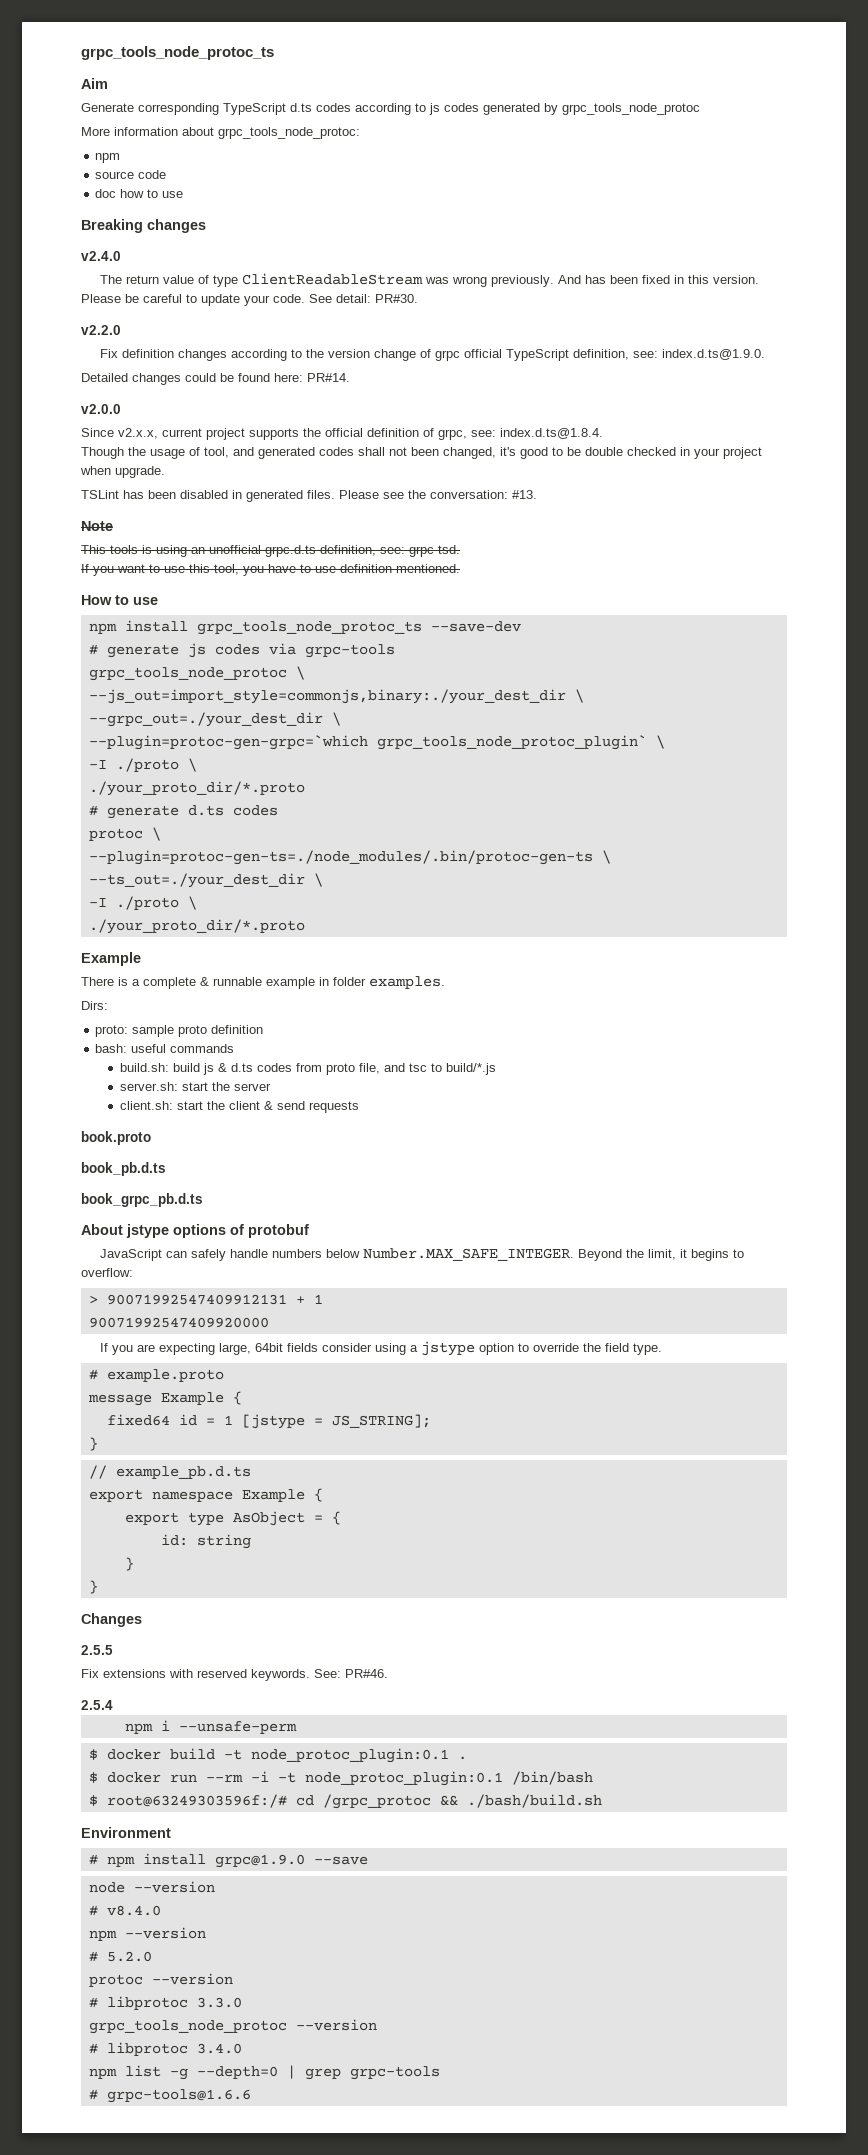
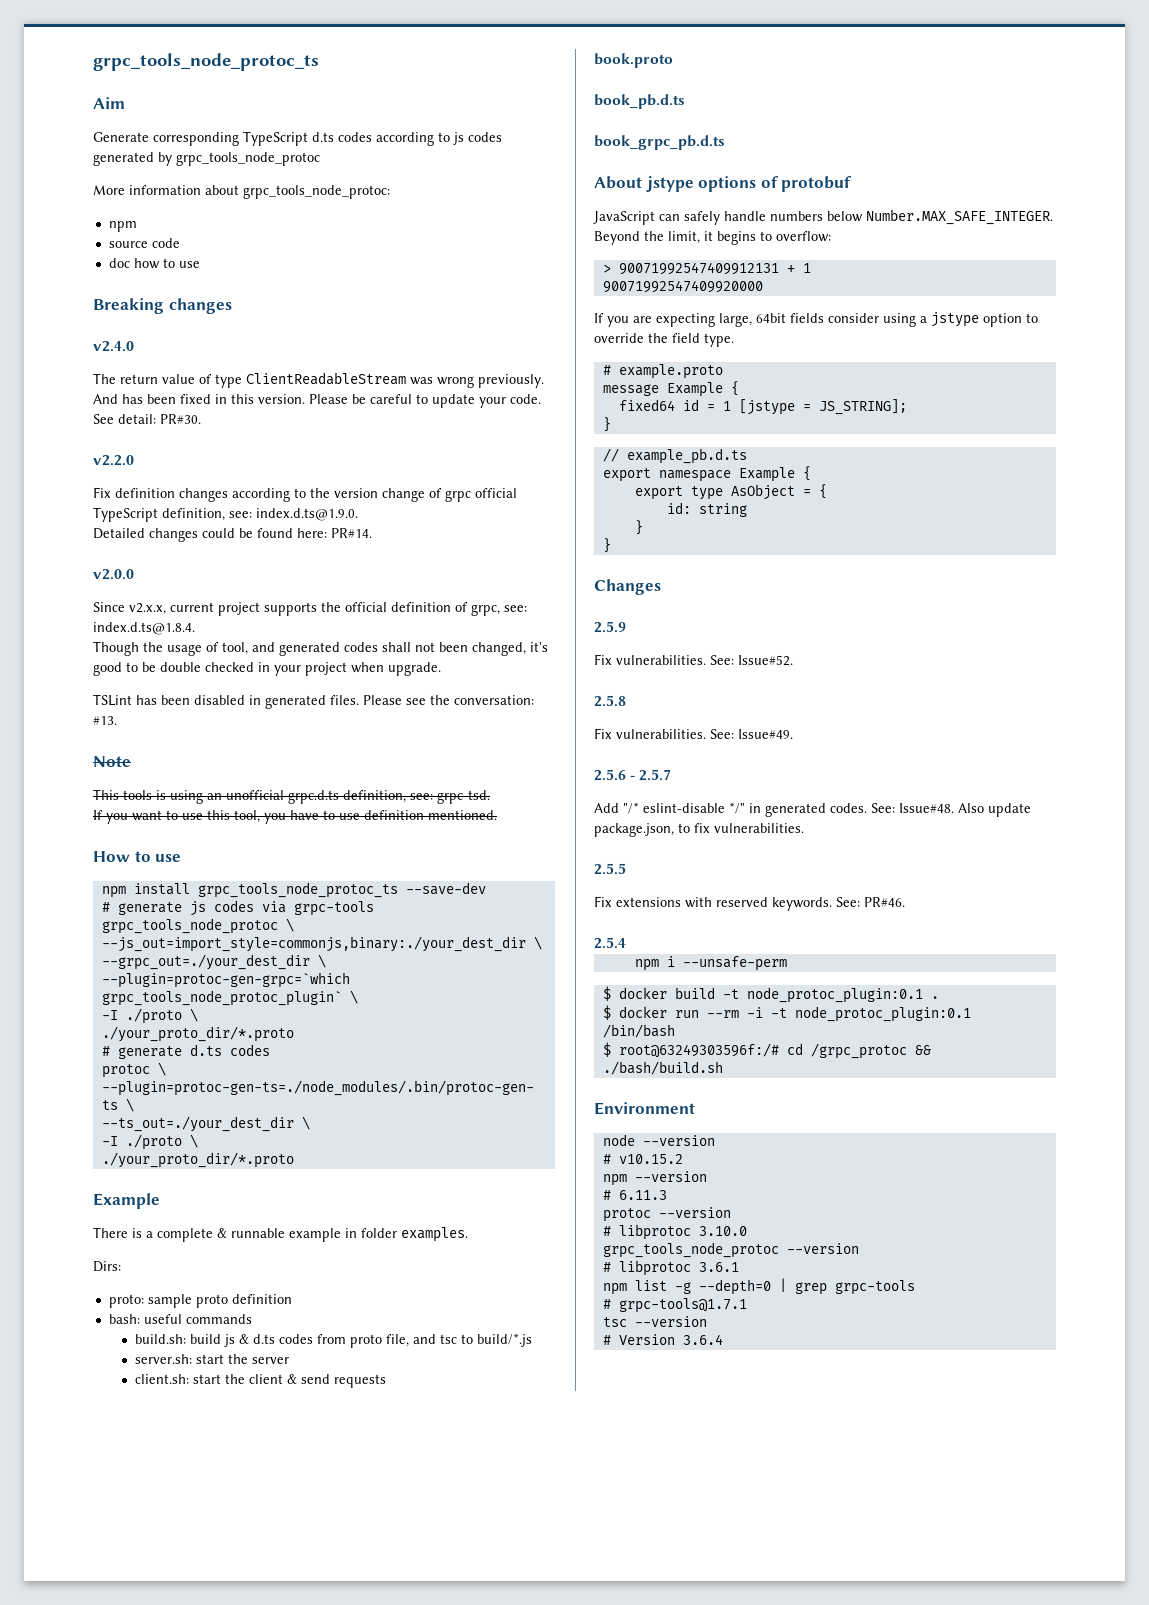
(142, 1620) none -> [594,621,626,633] [594,654,793,666] [594,695,626,707] [594,728,793,739] [594,769,672,781] [594,802,1031,817] [594,823,804,837] // 2.5.9 // Fix vulnerabilities. See: Issue#52. // 2.5.8 // Fix vulnerabilities. See: Issue#49. // 2.5.6 - 2.5.7 // Add "/* eslint-disable */" in generated codes. See: Issue#48. Also update package.json, to fix vulnerabilities.
[88,1853,368,1868] // # npm install grpc@1.9.0 --save -> (695, 1108) none
[106,1905,161,1916] v8.4.0 -> [618,1154,683,1164] v10.15.2
[106,1951,152,1962] 5.2.0 -> [618,1190,667,1200] 6.11.3
[196,1997,242,2008] 3.3.0 -> [698,1226,747,1236] 3.10.0
[196,2043,242,2054] 3.4.0 -> [698,1262,739,1272] 3.6.1
[106,2089,251,2103] grpc-tools@1.6.6 -> [618,1298,747,1313] [602,1316,707,1327] [602,1334,723,1345] grpc-tools@1.7.1 // tsc --version // # Version 3.6.4

